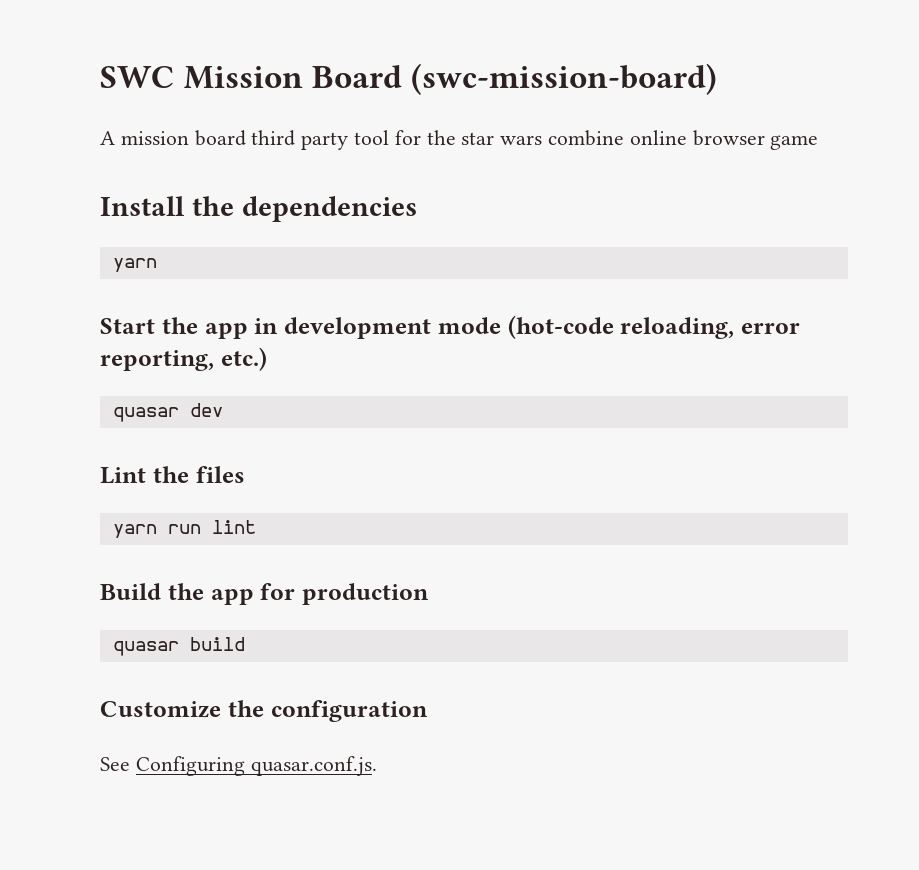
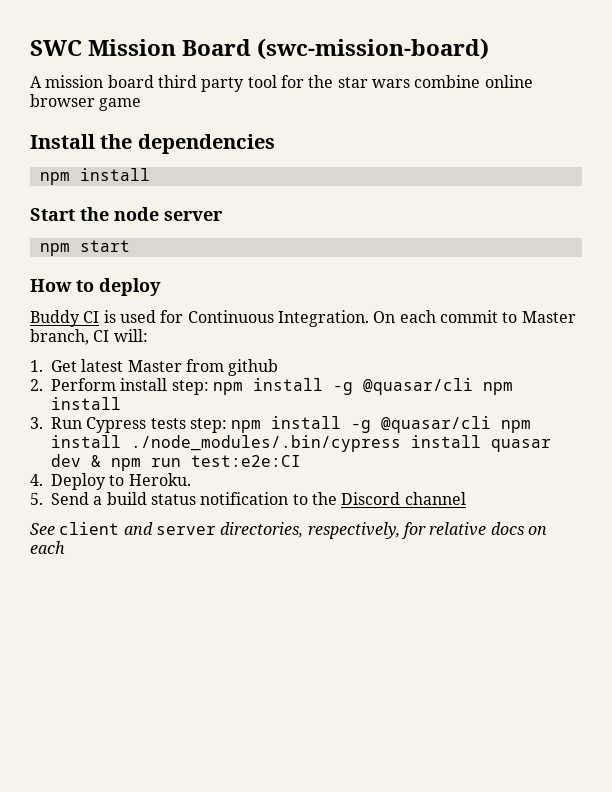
[112,258,157,272] yarn -> [39,168,150,185] npm install
[204,315,800,339] [100,347,267,371] [112,403,223,422] [100,466,245,484] [112,520,256,538] [100,583,429,605] [112,637,245,656] [100,700,428,722] [100,756,377,776] app in development mode (hot-code reloading, error reporting, etc.) // quasar dev // Lint the files // yarn run lint // Build the app for production // quasar build // Customize the configuration // See Configuring quasar.conf.js. -> [114,207,223,221] [39,240,130,256] [30,278,161,296] [30,310,576,327] [30,329,148,345] [30,359,279,376] [30,378,513,395] [51,397,121,410] [30,416,532,433] [51,435,551,452] [51,454,301,471] [30,473,191,490] [30,492,466,505] [30,522,547,539] [30,541,65,554] node server // npm start // How to deploy // Buddy CI is used for Continuous Integration. On each commit to Master branch, CI will: // 1. Get latest Master from github // 2. Perform install step: npm install -g @quasar/cli npm install // 3. Run Cypress tests step: npm install -g @quasar/cli npm install ./node_modules/.bin/cypress install quasar dev & npm run test:e2e:CI // 4. Deploy to Heroku. // 5. Send a build status notification to the Discord channel // See client and server directories, respectively, for relative docs on each

